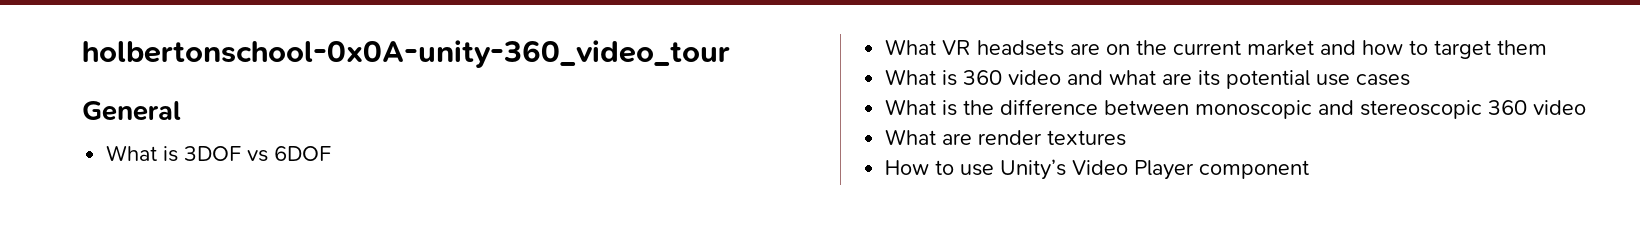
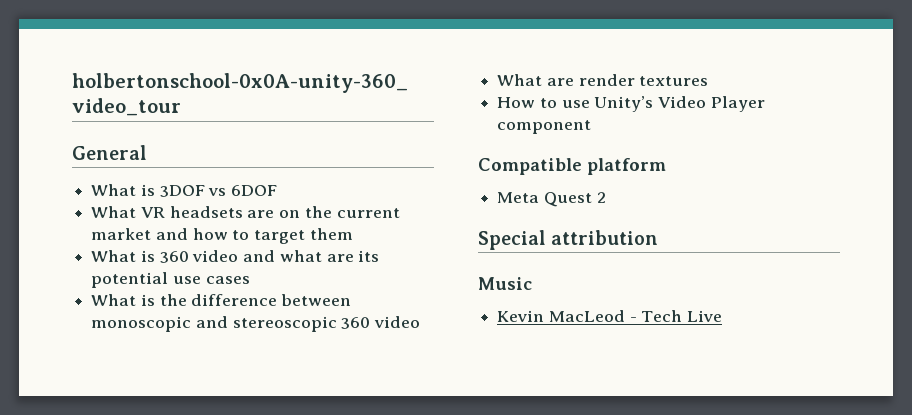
(1310, 169) none -> [478,158,666,175] [497,192,606,207] [478,230,659,250] [478,277,532,290] [497,310,723,322] // Compatible platform // Meta Quest 2 // Special attribution // Music // Kevin MacLeod - Tech Live

